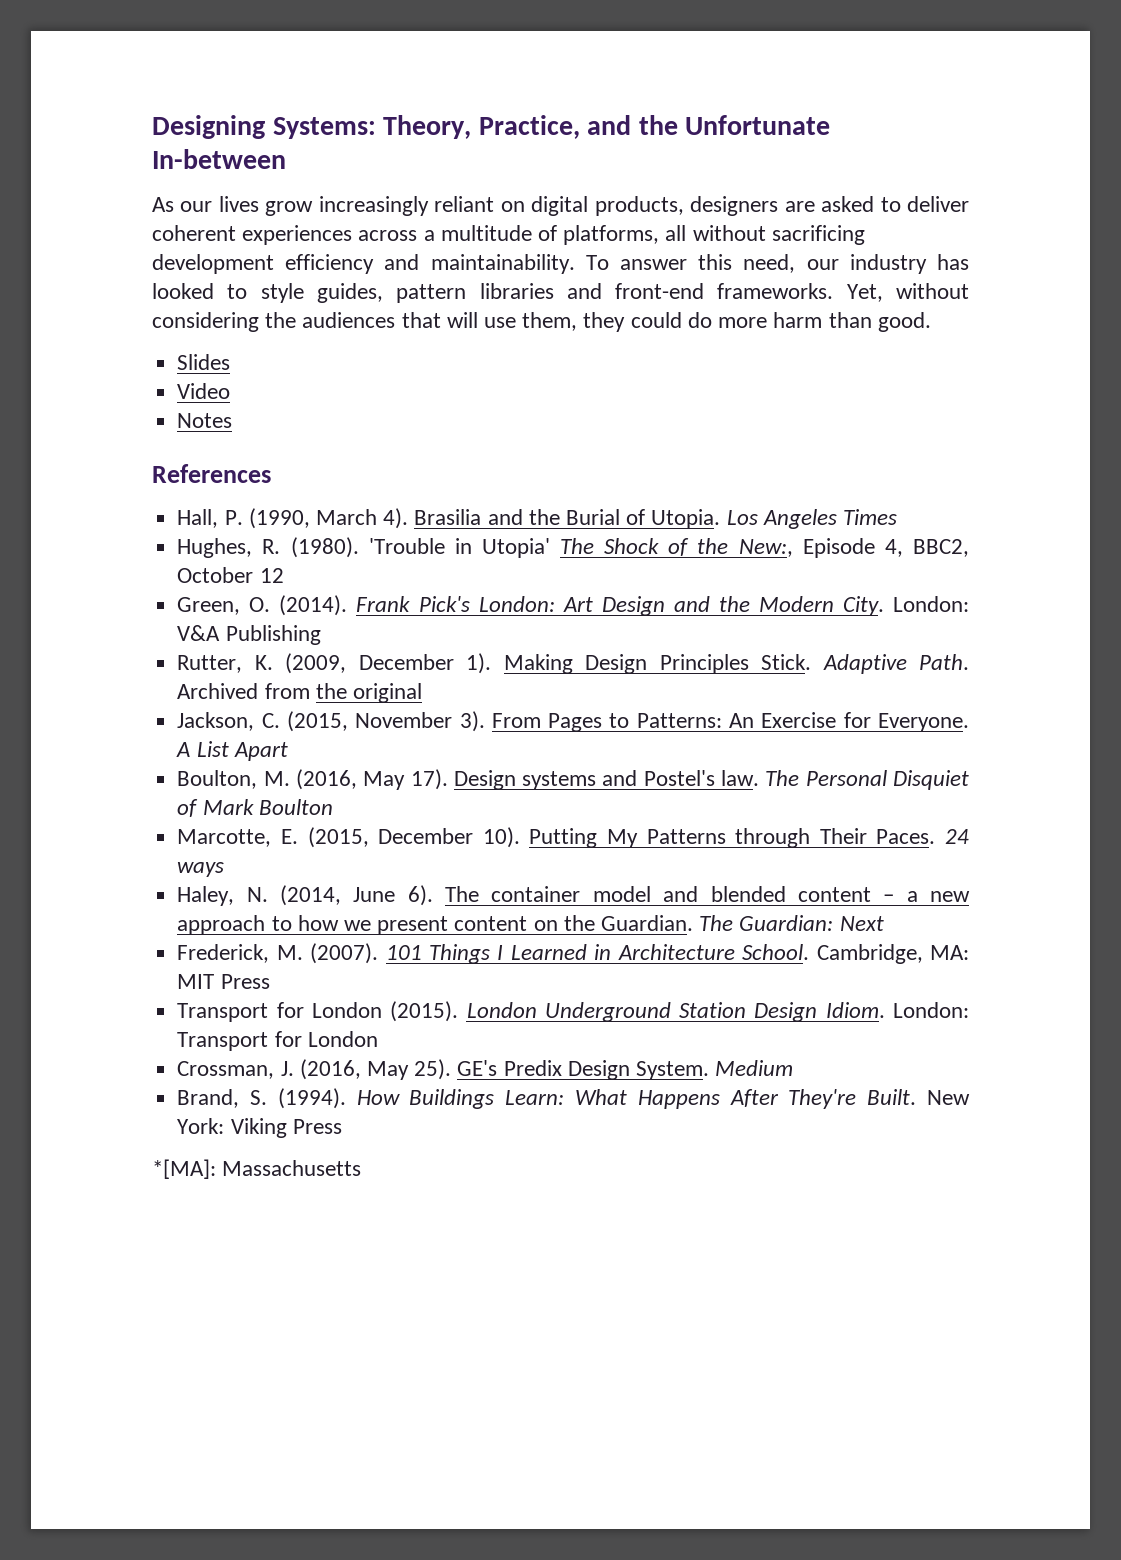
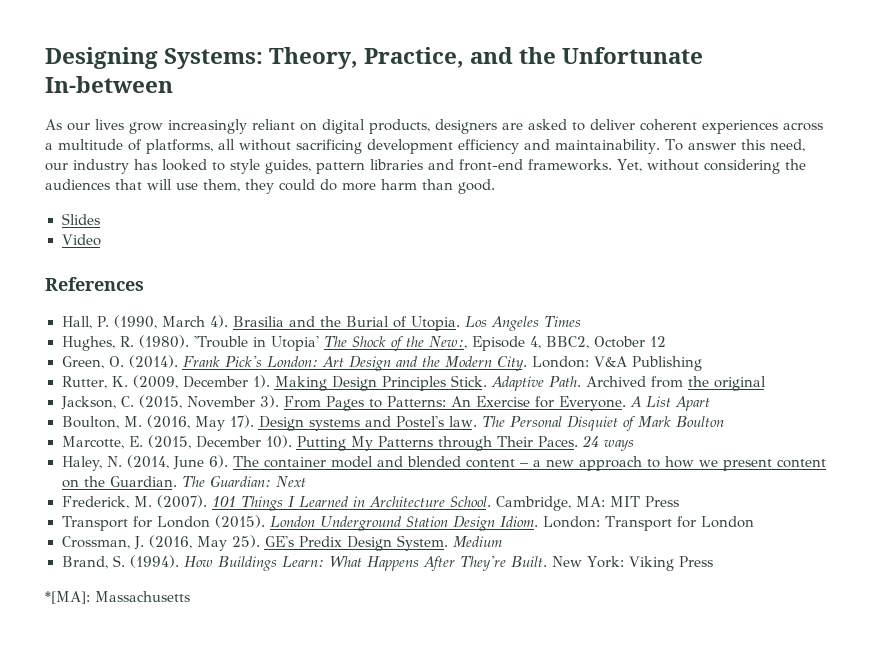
[177,413,233,428] // Notes -> (101, 240) none

